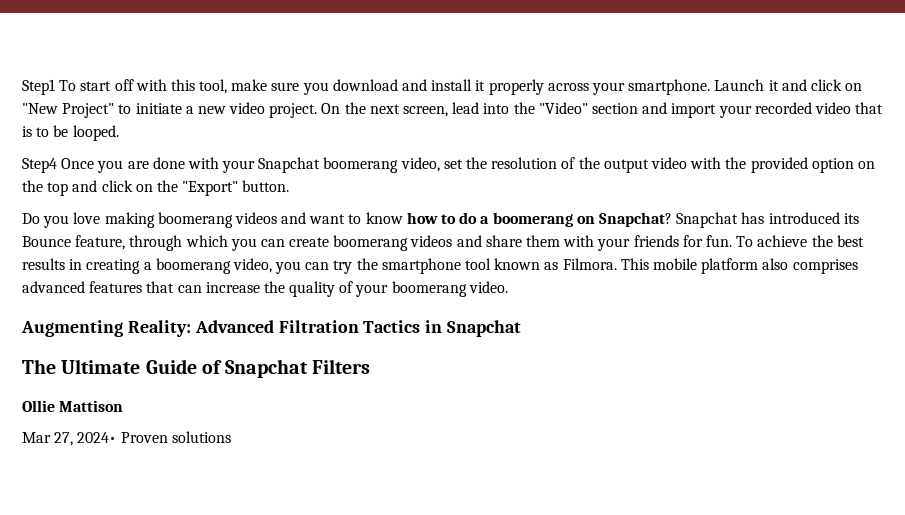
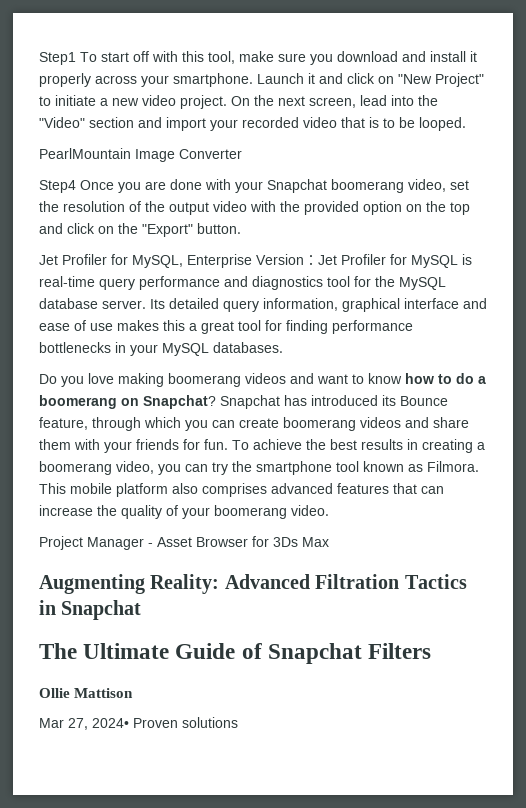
(119, 133) none -> [39,148,242,162] // PearlMountain Image Converter
(290, 186) none -> [39,254,472,268] [39,276,446,290] [39,298,487,312] [39,320,413,334] [39,342,283,356] // Jet Profiler for MySQL, Enterprise Version：Jet Profiler for MySQL is real-time query performance and diagnostics tool for the MySQL database server. Its detailed query information, graphical interface and ease of use makes this a great tool for finding performance bottlenecks in your MySQL databases.
(508, 287) none -> [39,536,329,550] // Project Manager - Asset Browser for 3Ds Max

